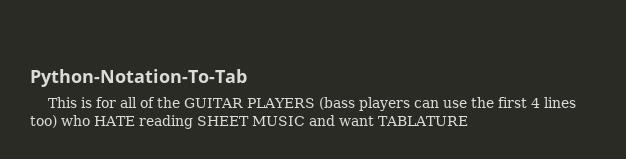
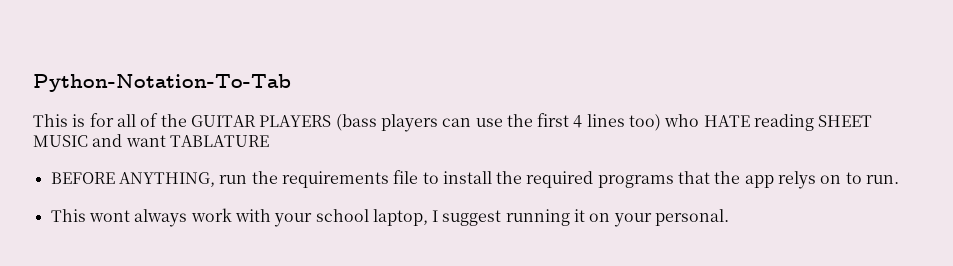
(468, 121) none -> [50,170,900,189] [50,208,730,227] // BEFORE ANYTHING, run the requirements file to install the required programs that the app relys on to run. // This wont always work with your school laptop, I suggest running it on your personal.

